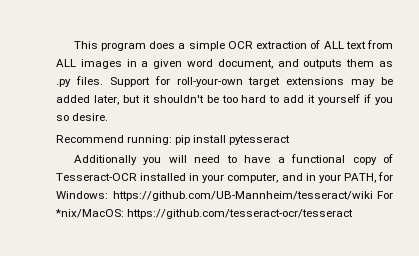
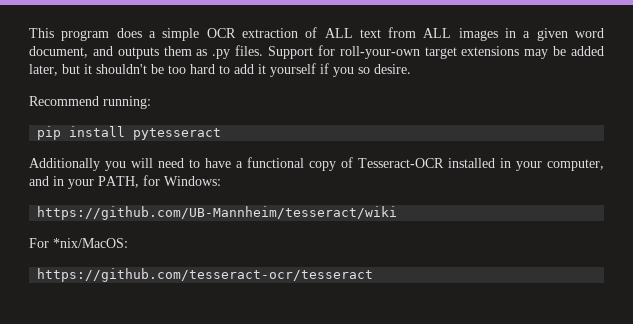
(173, 140) none -> (151, 102) //
(108, 195) none -> (221, 181) //
(373, 196) none -> (398, 213) //
(124, 213) none -> (128, 243) //

